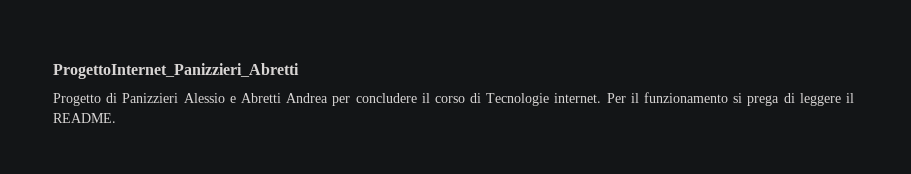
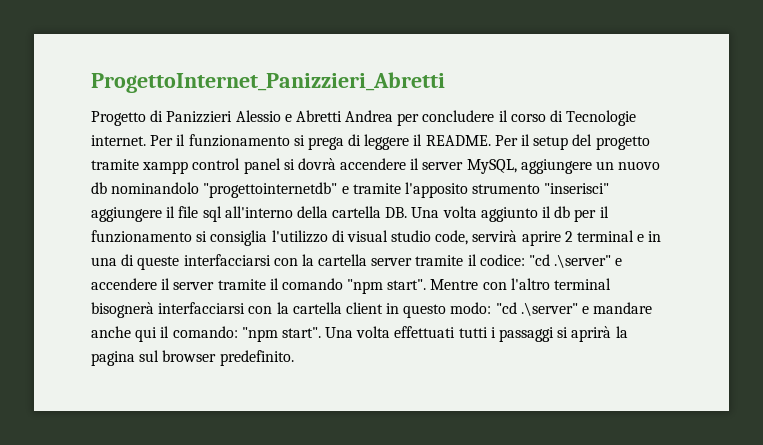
(116, 118) none -> [494,134,650,150] [91,158,661,174] [91,182,610,198] [91,206,609,222] [91,230,662,246] [91,254,623,270] [91,278,612,294] [91,302,653,318] [91,326,628,342] [91,350,294,366] Per il setup del progetto tramite xampp control panel si dovrà accendere il server MySQL, aggiungere un nuovo db nominandolo "progettointernetdb" e tramite l'apposito strumento "inserisci" aggiungere il file sql all'interno della cartella DB. Una volta aggiunto il db per il funzionamento si consiglia l'utilizzo di visual studio code, servirà aprire 2 terminal e in una di queste interfacciarsi con la cartella server tramite il codice: "cd .\server" e accendere il server tramite il comando "npm start". Mentre con l'altro terminal bisognerà interfacciarsi con la cartella client in questo modo: "cd .\server" e mandare anche qui il comando: "npm start". Una volta effettuati tutti i passaggi si aprirà la pagina sul browser predefinito.

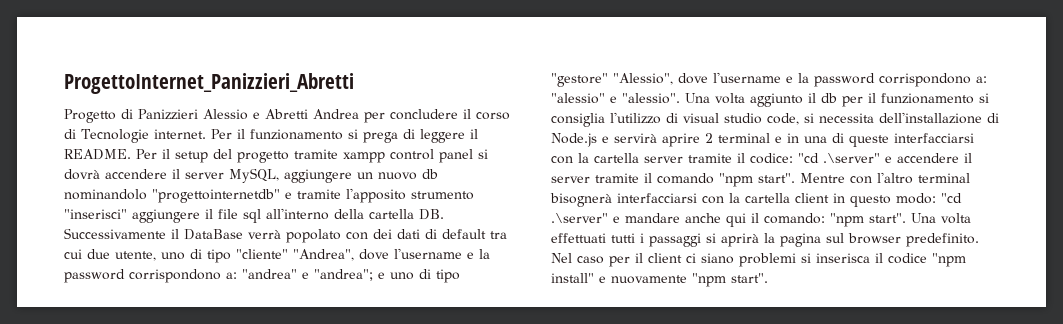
(408, 212) none -> [64,228,507,243] [64,248,490,263] [64,269,460,283] [551,72,987,87] [551,93,680,104] Successivamente il DataBase verrà popolato con dei dati di default tra cui due utente, uno di tipo "cliente" "Andrea", dove l'username e la password corrispondono a: "andrea" e "andrea"; e uno di tipo "gestore" "Alessio", dove l'username e la password corrispondono a: "alessio" e "alessio".
(469, 237) none -> [804,112,999,124] [551,133,609,147] si necessita dell'installazione di Node.js e
(294, 358) none -> [551,253,966,267] [551,273,768,287] Nel caso per il client ci siano problemi si inserisca il codice "npm install" e nuovamente "npm start".

